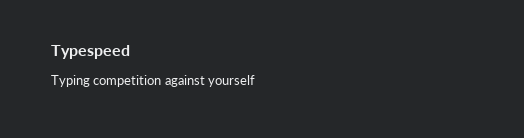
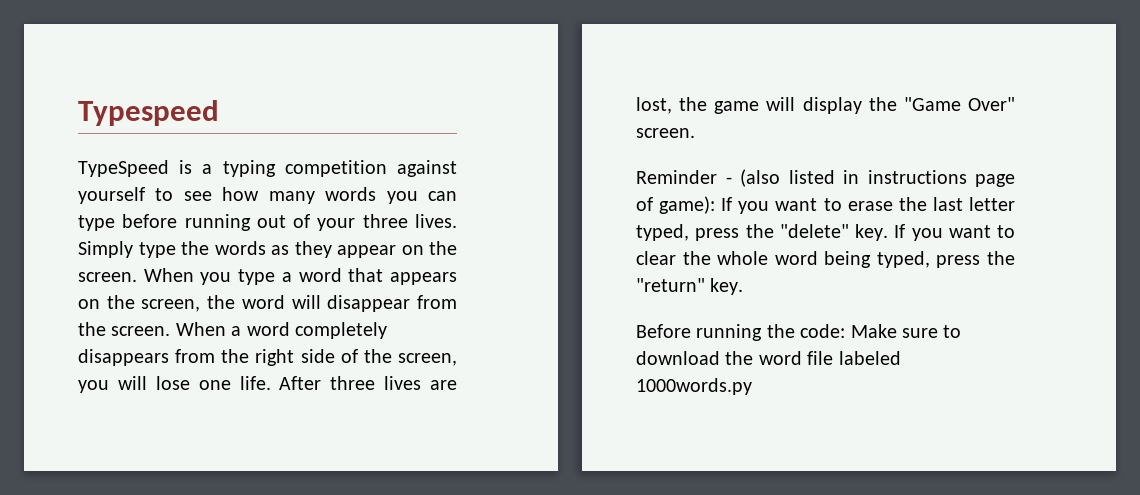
[51,75,256,87] Typing competition against yourself -> [78,160,457,177] [78,187,457,204] [78,214,457,231] [78,241,457,258] [78,268,457,285] [78,295,458,312] [78,322,387,339] [78,349,458,366] [78,376,457,393] [636,97,1015,114] [636,128,695,138] [636,169,1015,187] [636,196,1016,214] [636,224,1015,241] [636,251,1015,268] [636,278,744,295] [636,324,962,341] [636,351,901,365] [636,378,752,395] TypeSpeed is a typing competition against yourself to see how many words you can type before running out of your three lives. Simply type the words as they appear on the screen. When you type a word that appears on the screen, the word will disappear from the screen. When a word completely disappears from the right side of the screen, you will lose one life. After three lives are lost, the game will display the "Game Over" screen. // Reminder - (also listed in instructions page of game): If you want to erase the last letter typed, press the "delete" key. If you want to clear the whole word being typed, press the "return" key. // Before running the code: Make sure to download the word file labeled 1000words.py

